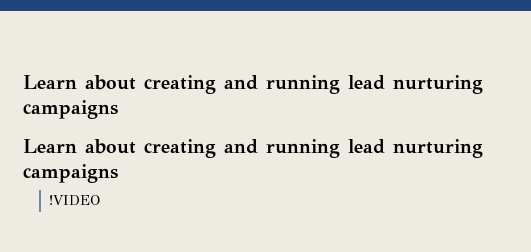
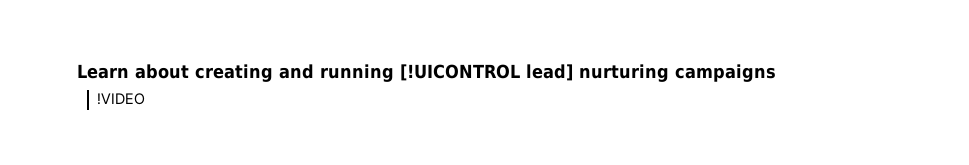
[23,75,483,94] [23,100,118,119] [23,139,385,158] Learn about creating and running lead nurturing campaigns // Learn about creating and running lead -> [77,64,573,82] Learn about creating and running [!UICONTROL lead]

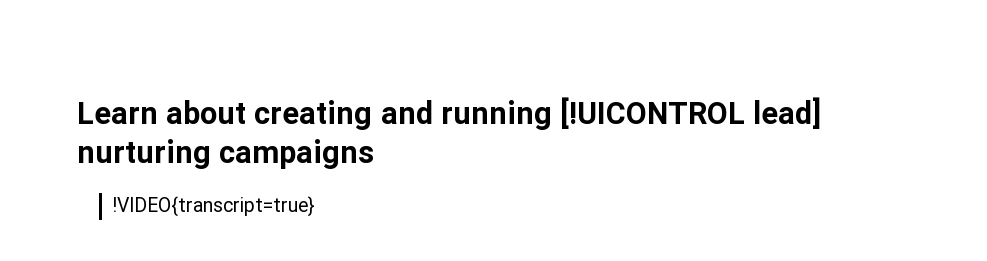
[97,93,146,105] !VIDEO -> [112,196,316,217] !VIDEO{transcript=true}

